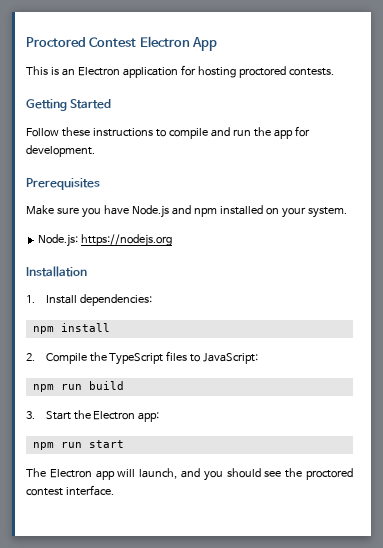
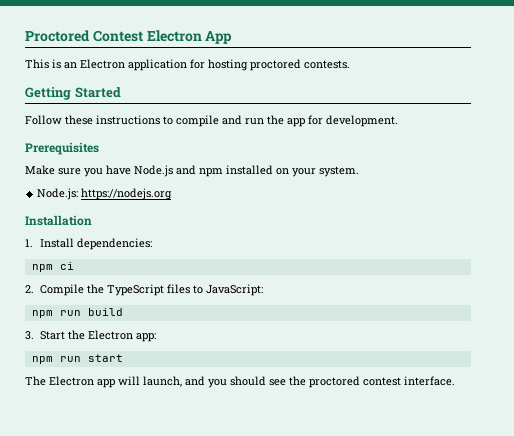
[60,323,110,332] install -> [59,262,74,270] ci

